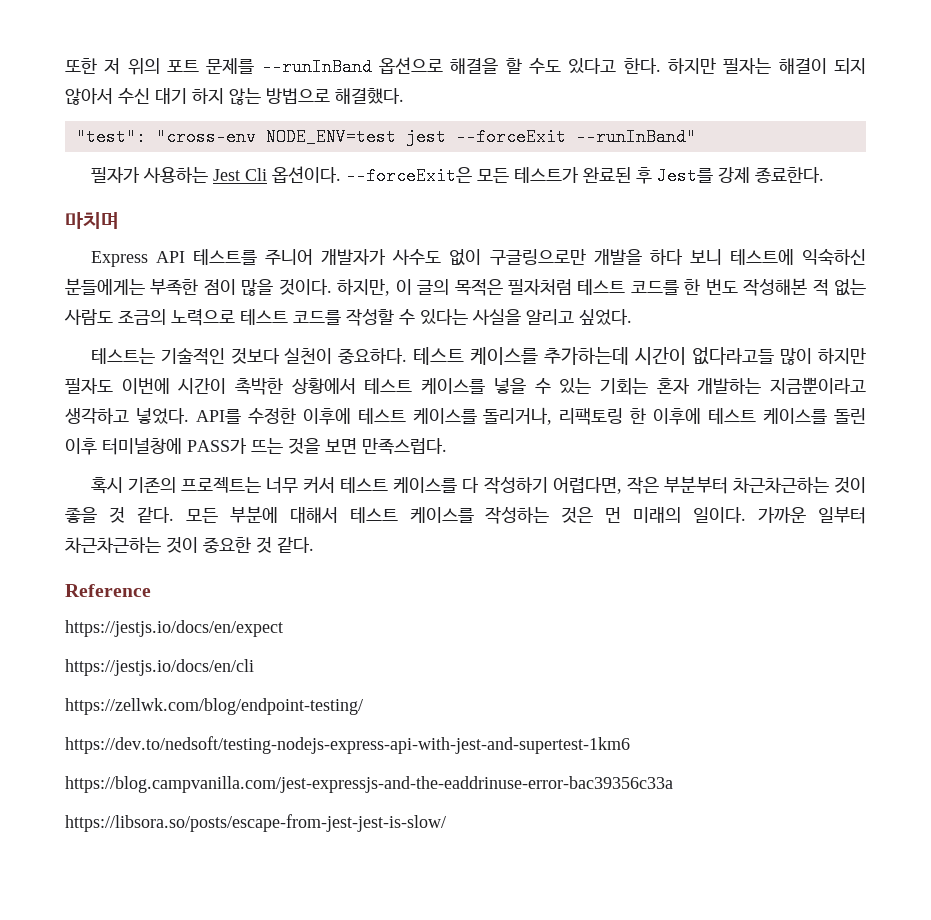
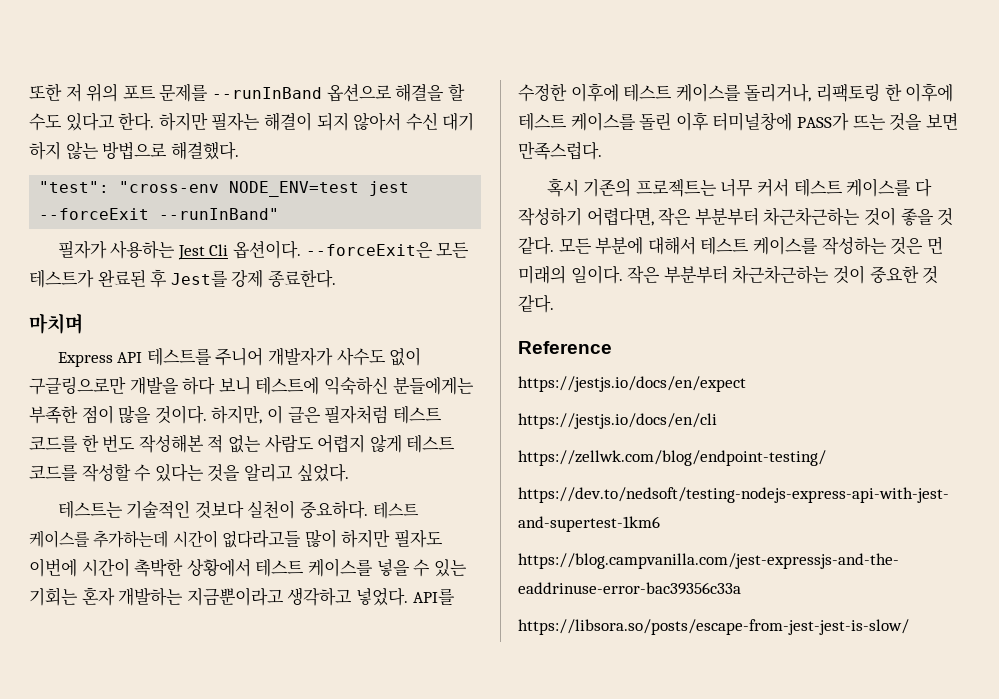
[417,279,503,296] 글의 목적은 -> [287,406,321,423] 글은
[118,309,235,326] 조금의 노력으로 -> [317,434,402,453] 어렵지 않게
[472,309,521,325] 사실을 -> [207,464,241,482] 것을
[758,507,867,524] 가까운 일부터 -> [627,266,728,284] 작은 부분부터

